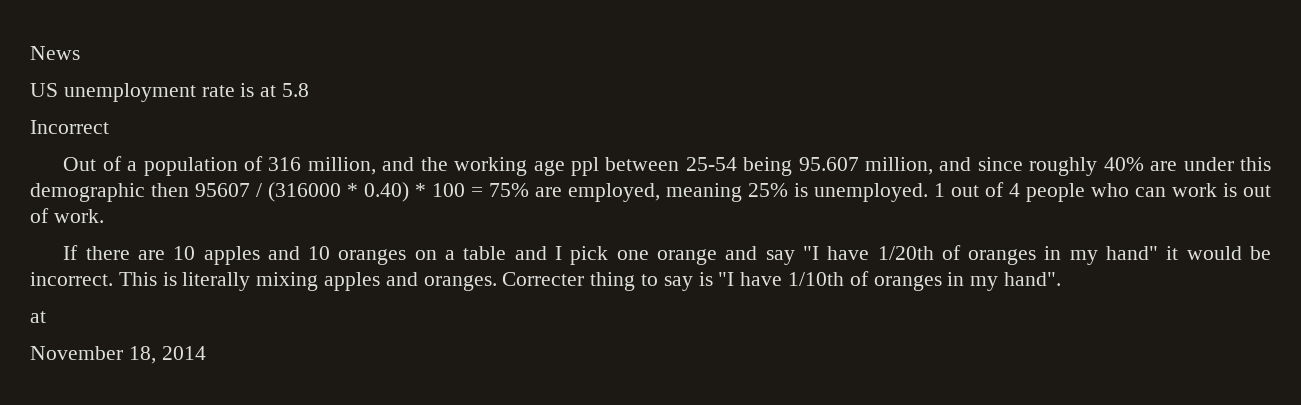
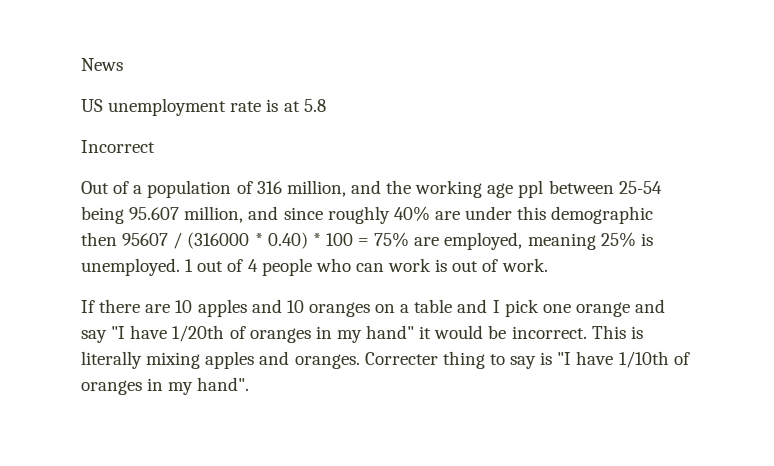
[30,311,46,323] [30,346,206,364] // at // November 18, 2014 -> (250, 384) none

